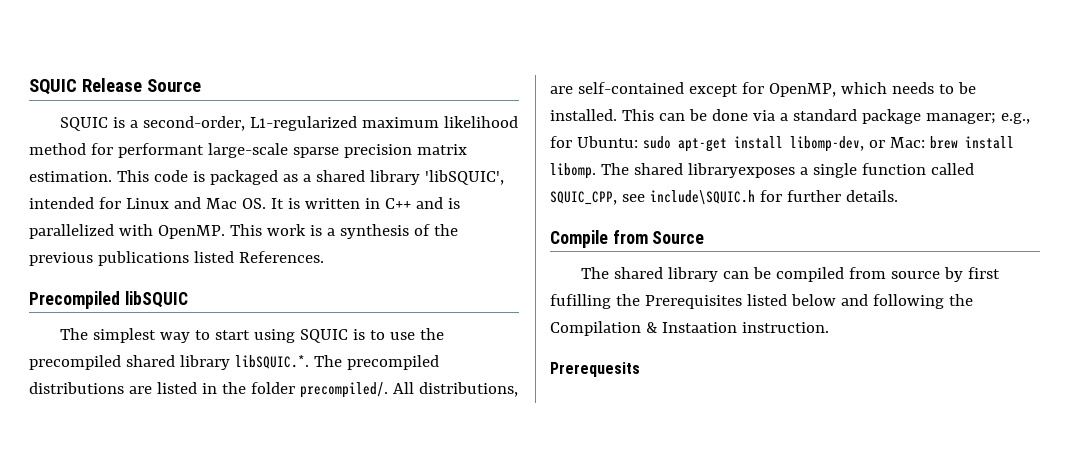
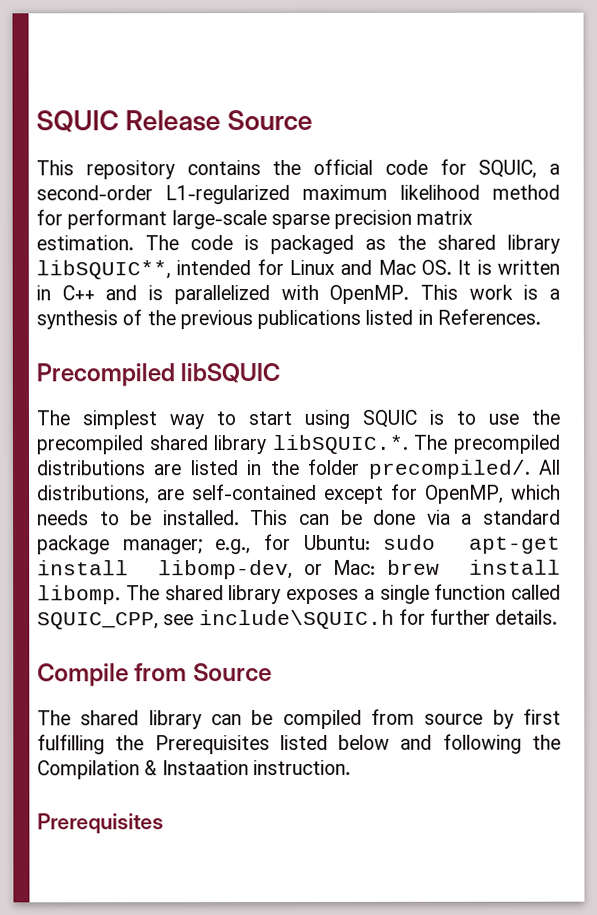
[59,116,245,131] SQUIC is a second-order, -> [36,158,560,180] [36,185,153,201] This repository contains the official code for SQUIC, a second-order
[116,170,149,182] This -> [145,235,179,251] The
[302,170,504,185] a shared library 'libSQUIC', -> [397,234,560,254] [36,260,171,280] the shared library libSQUIC**,
(234, 257) none -> [417,309,433,325] in
[687,163,795,178] libraryexposes -> [228,585,359,605] library exposes
[550,294,611,309] fufilling -> [37,734,105,755] fulfilling
[550,362,640,377] Prerequesits -> [37,813,164,835] Prerequisites

